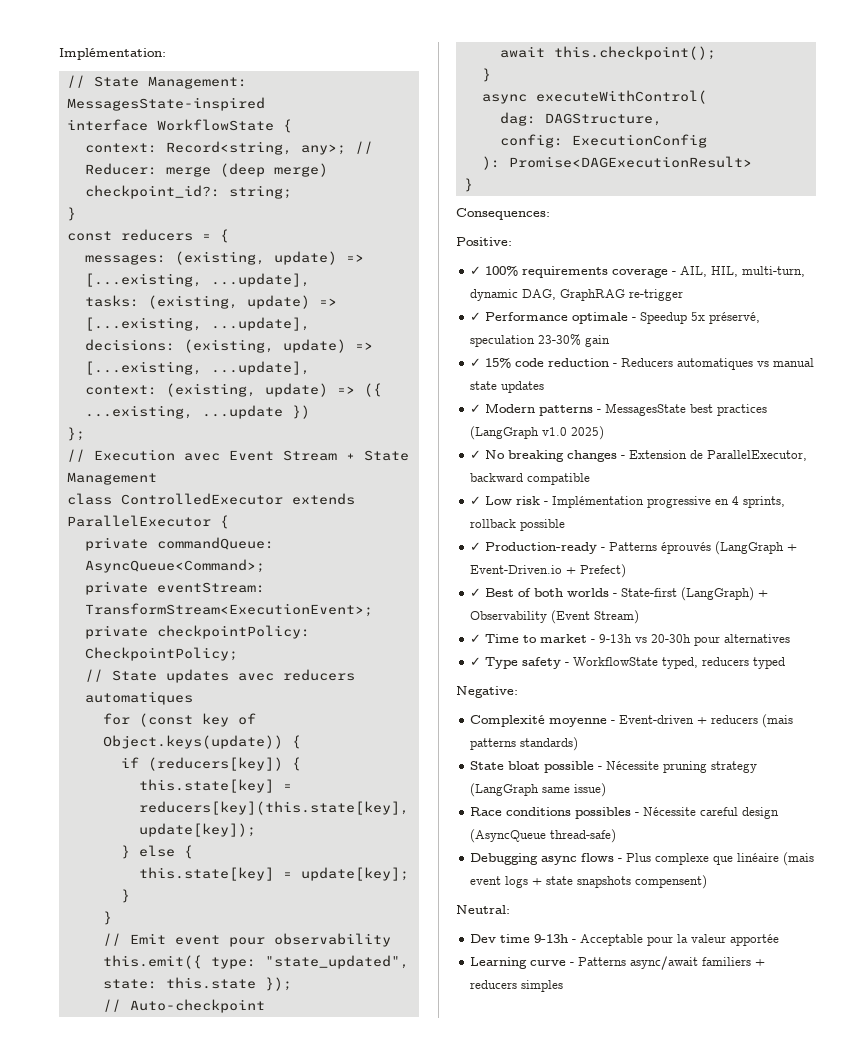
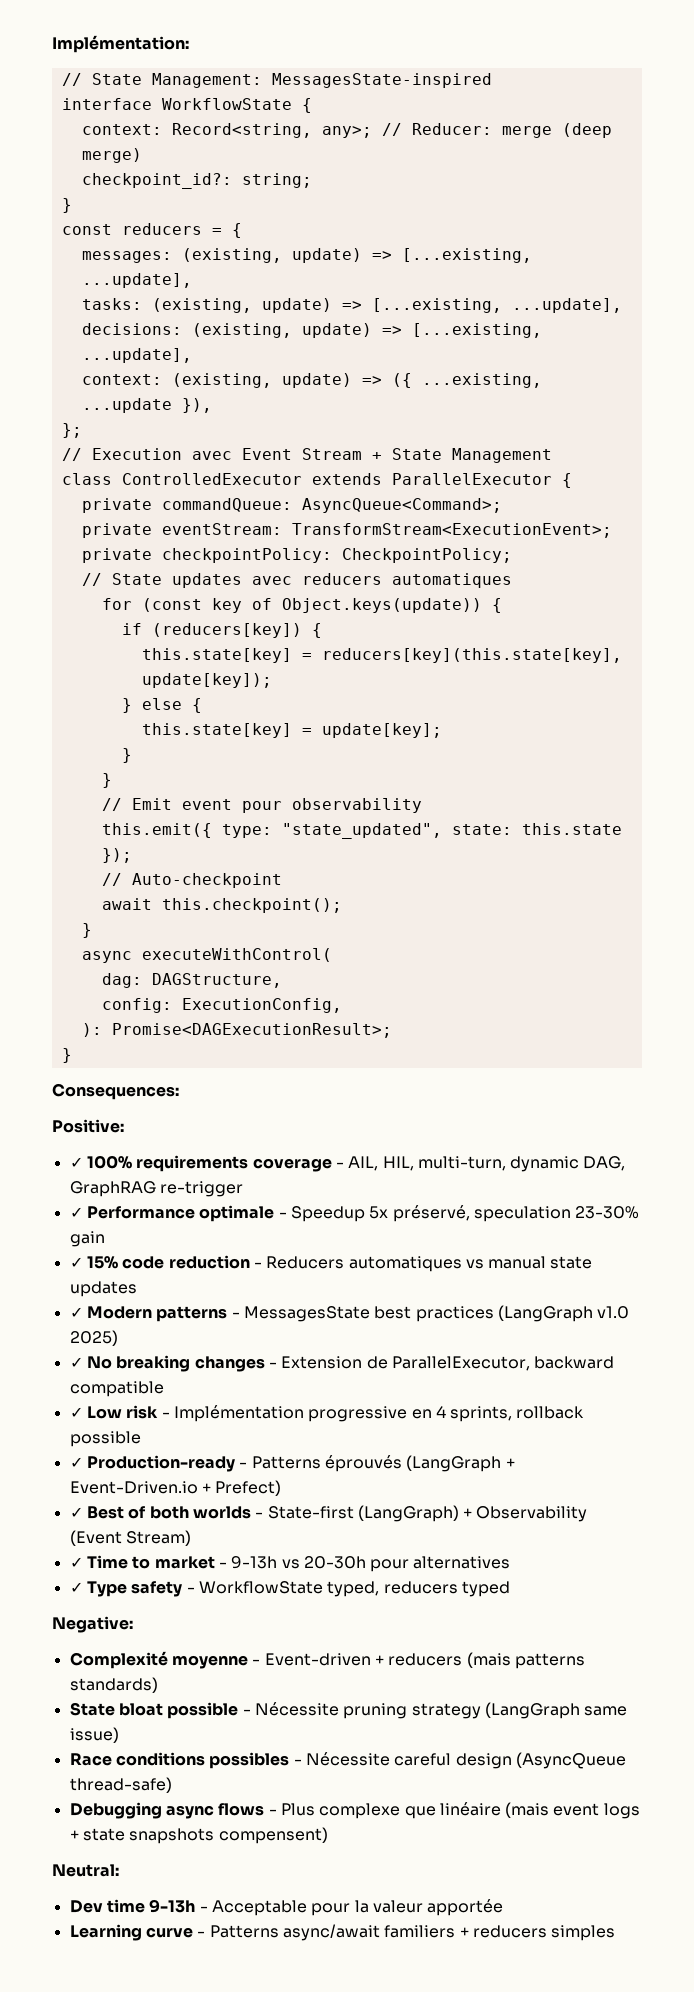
[291,405,310,419] }) -> [181,398,212,413] }),
[571,134,707,148] ExecutionConfig -> [181,998,342,1013] ExecutionConfig,
[508,156,752,168] Promise<DAGExecutionResult> -> [111,1023,392,1038] Promise<DAGExecutionResult>;

